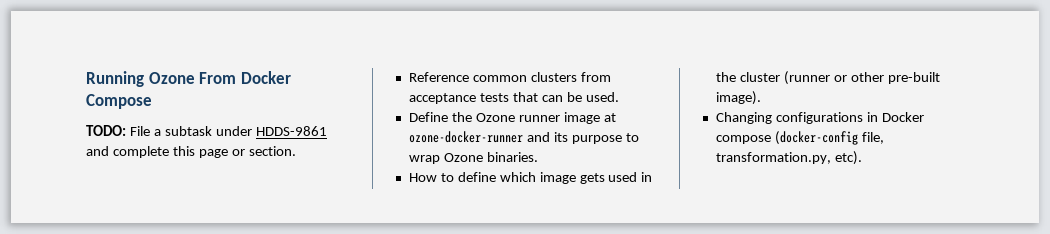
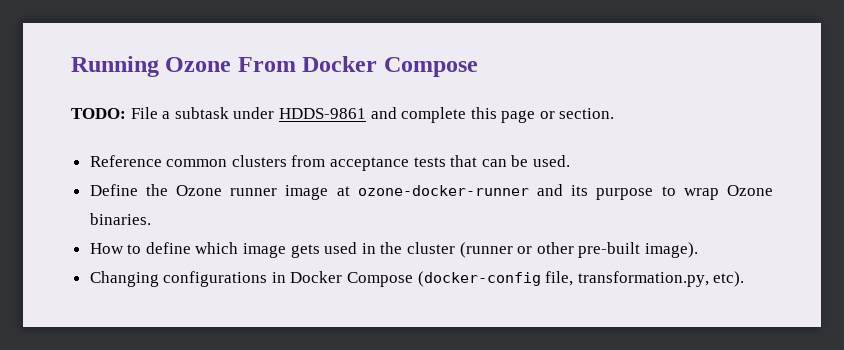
[715,135,771,144] compose -> [347,272,414,287] Compose

